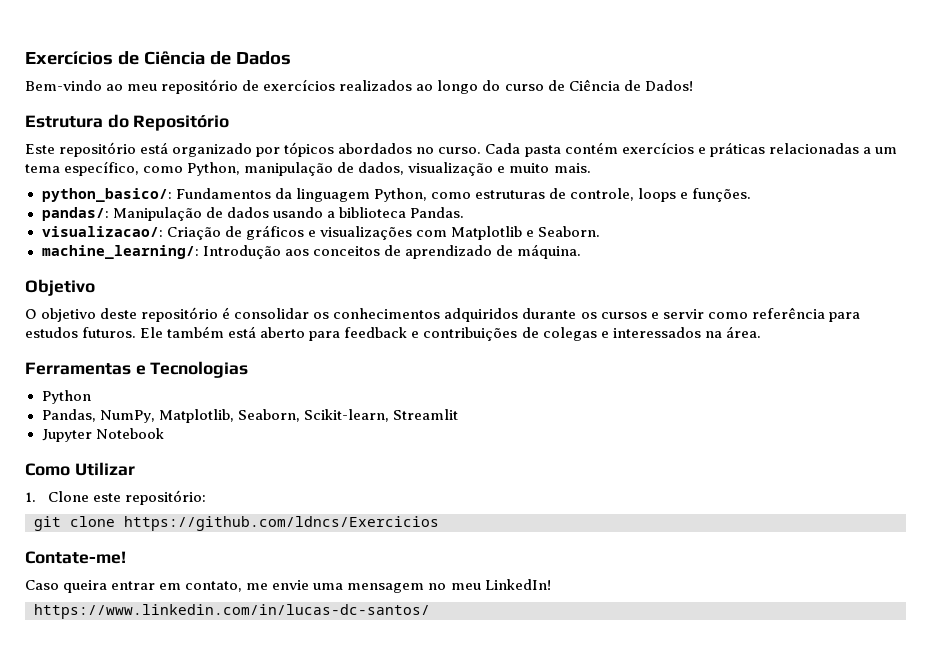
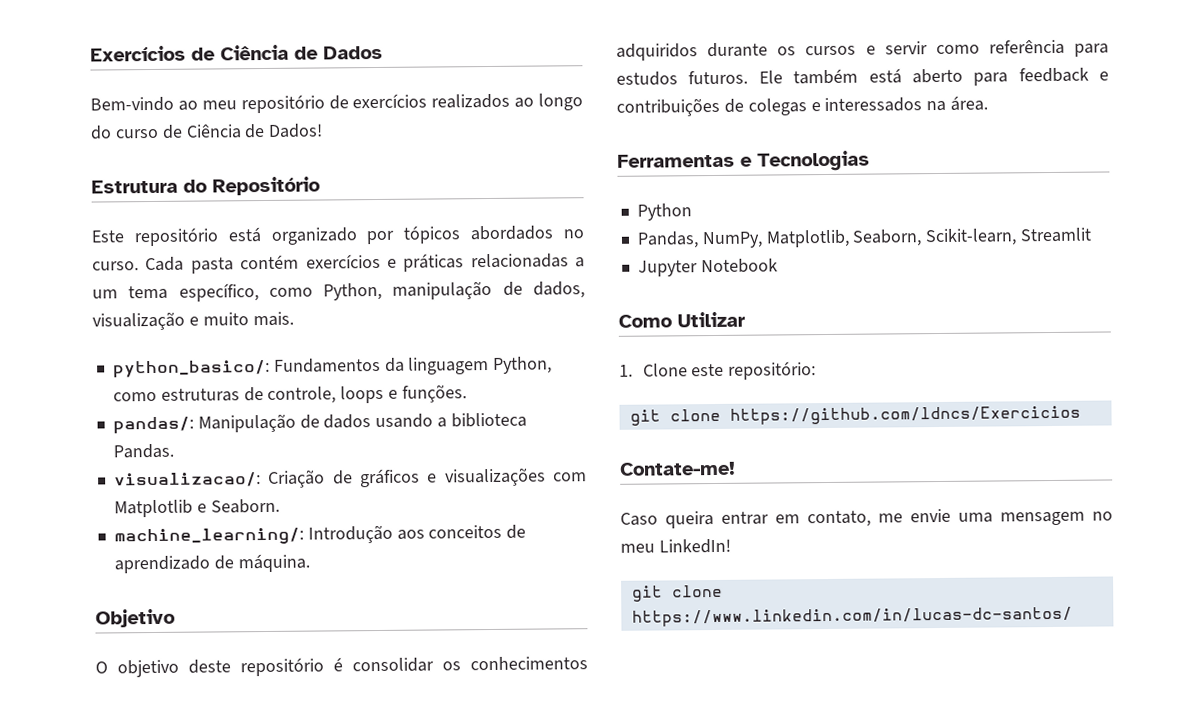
(551, 584) none -> [631,584,723,602] git clone

